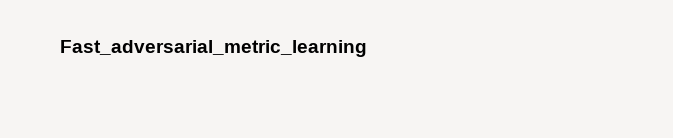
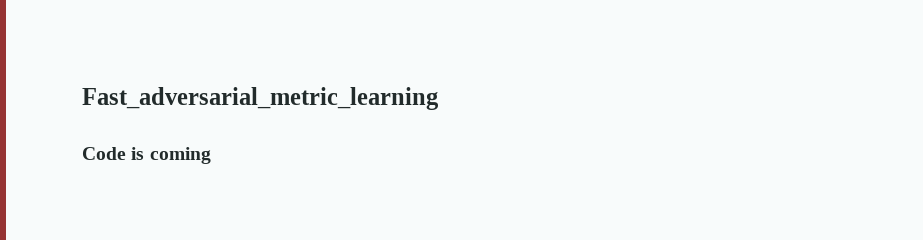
(367, 48) none -> [82,147,211,164] // Code is coming

